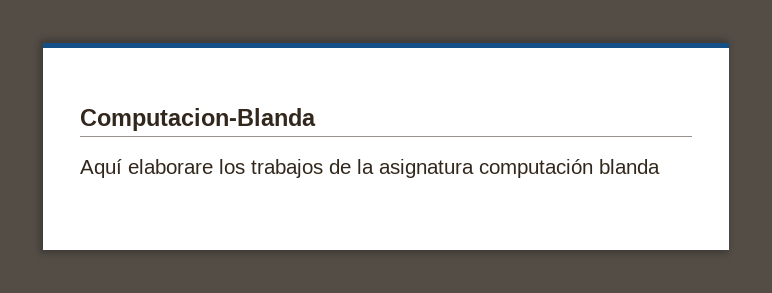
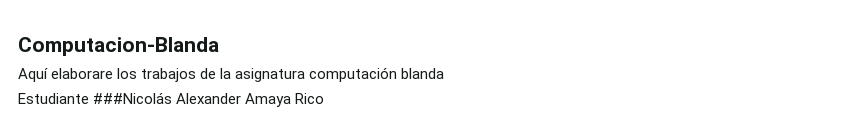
(660, 166) none -> [18,92,325,107] // Estudiante ###Nicolás Alexander Amaya Rico

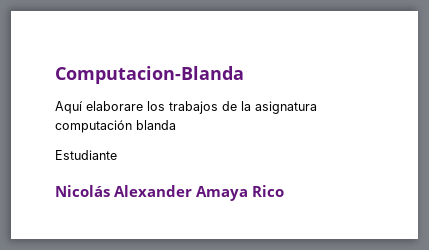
[93,92,173,104] ###Nicolás -> [55,185,110,197] // Nicolás

